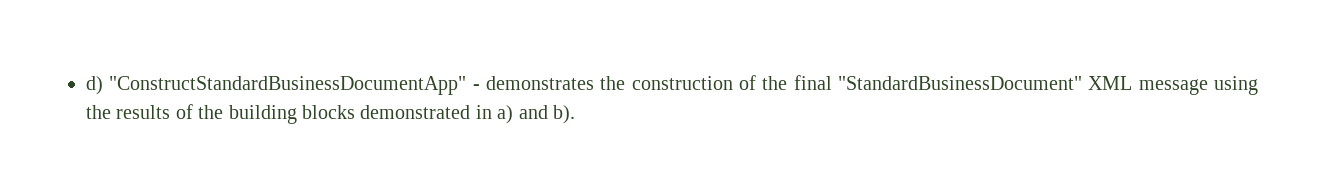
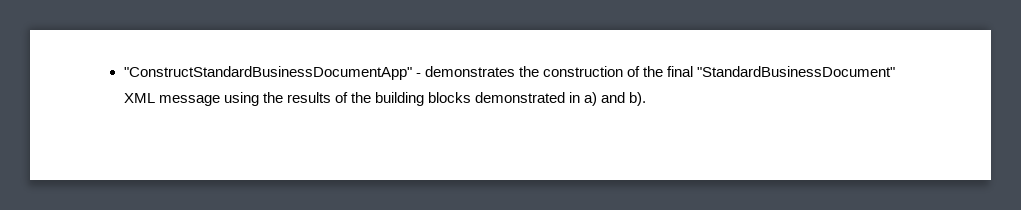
[86,76,103,95] d) -> (123, 73) none

